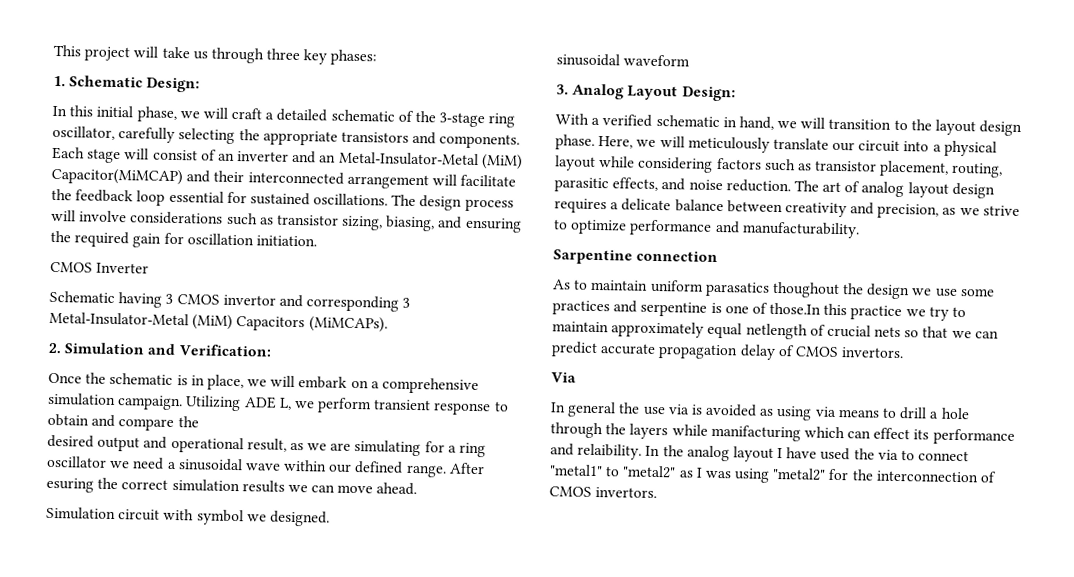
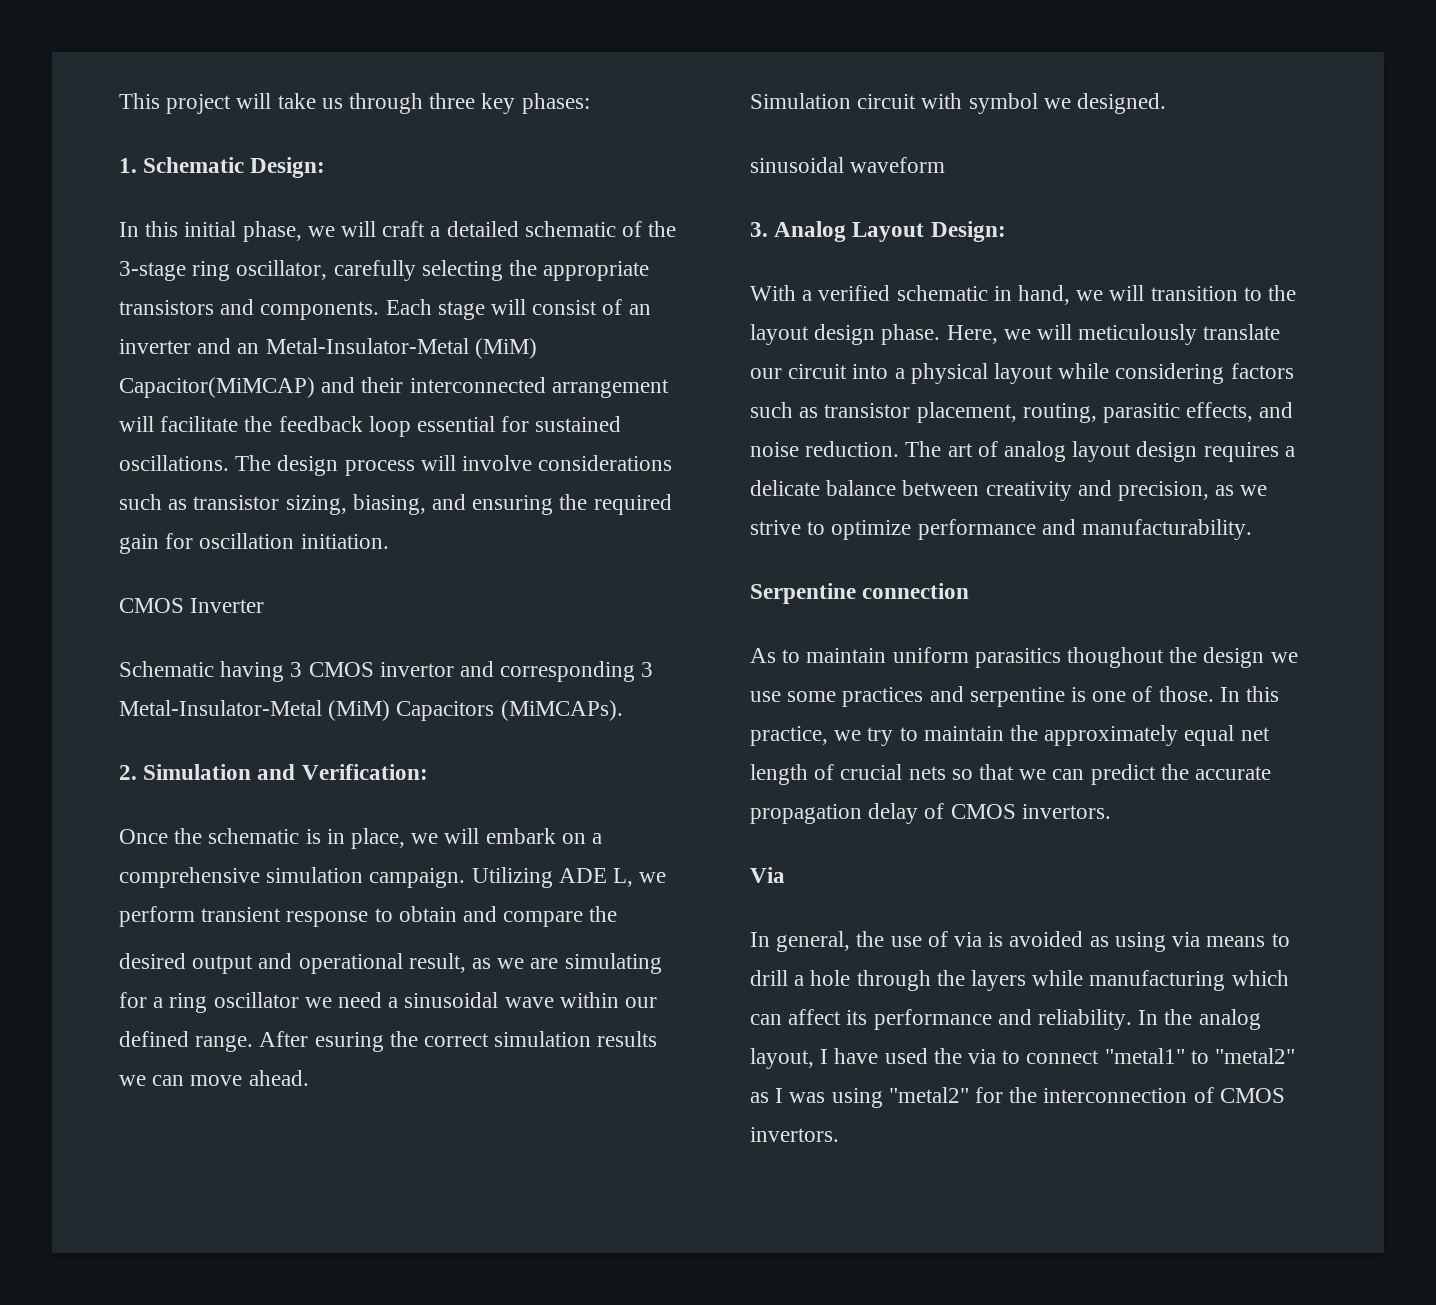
[553,249,633,265] Sarpentine -> [750,583,856,604] Serpentine
[704,281,770,297] parasatics -> [974,648,1061,668] parasitics
[769,302,903,321] those.In this practice -> [1158,686,1280,702] [750,726,828,746] those. In this practice,
(609, 327) none -> [1010,725,1039,741] the
[745,323,808,340] netlength -> [1240,727,1270,741] [750,764,808,785] net length
(598, 349) none -> [1160,764,1189,780] the
[567,401,617,418] general -> [776,931,851,952] general,
(666, 411) none -> [927,931,948,947] of
[710,424,801,442] manifacturing -> [1089,970,1226,991] manufacturing
[873,427,911,440] effect -> [788,1009,842,1025] affect
[577,443,643,460] relaibility. -> [1038,1009,1133,1030] reliability.
[732,446,774,462] layout -> [750,1048,814,1069] layout,

